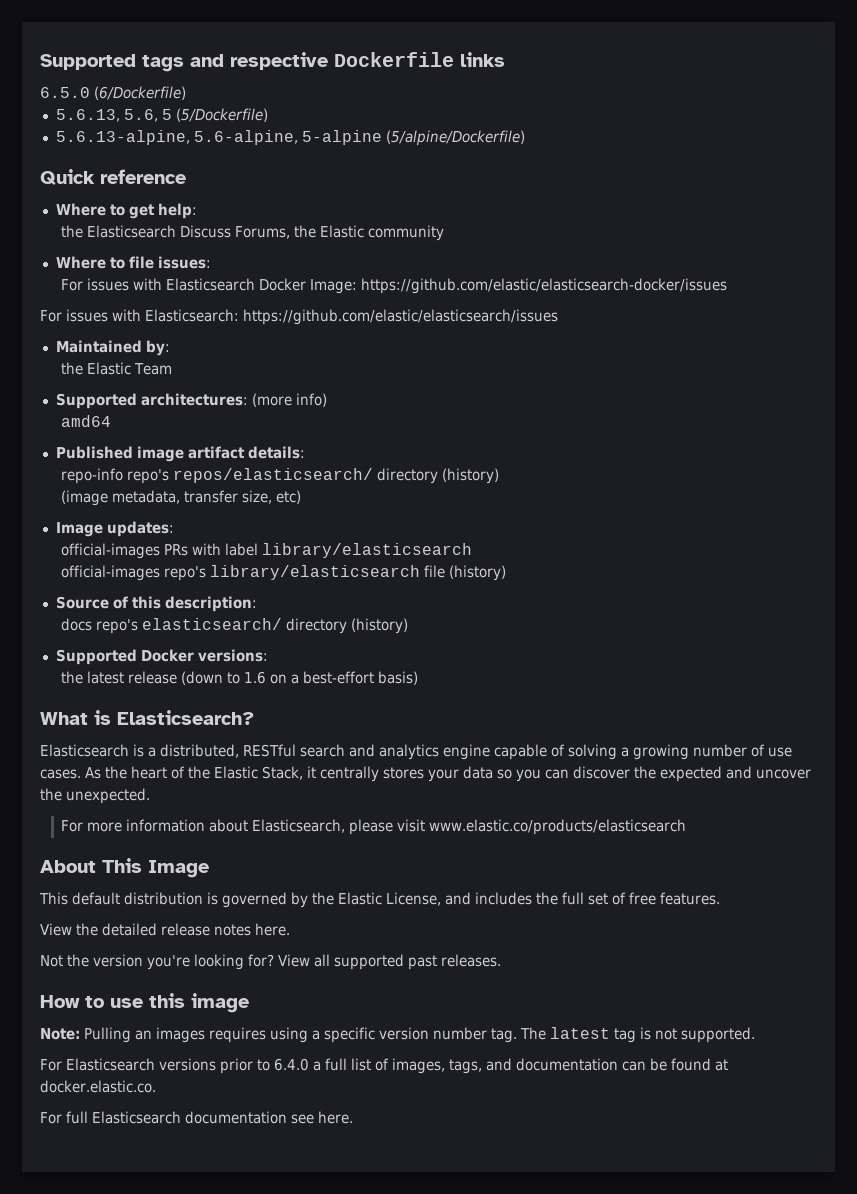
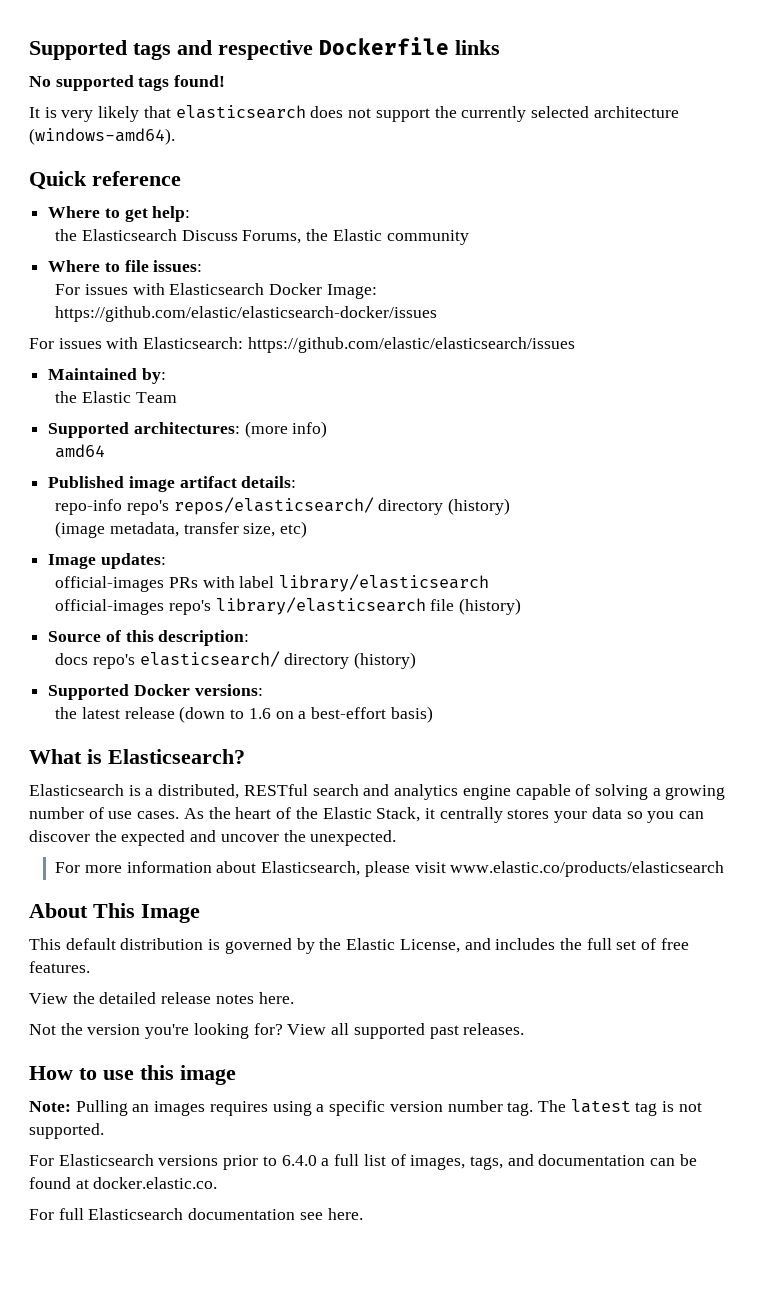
[40,86,186,100] [55,108,268,122] [55,130,525,146] 6.5.0 (6/Dockerfile) // 5.6.13, 5.6, 5 (5/Dockerfile) // 5.6.13-alpine, 5.6-alpine, 5-alpine (5/alpine/Dockerfile) -> [29,75,226,91] [29,105,679,122] [29,128,175,145] No supported tags found! // It is very likely that elasticsearch does not support the currently selected architecture (windows-amd64).

